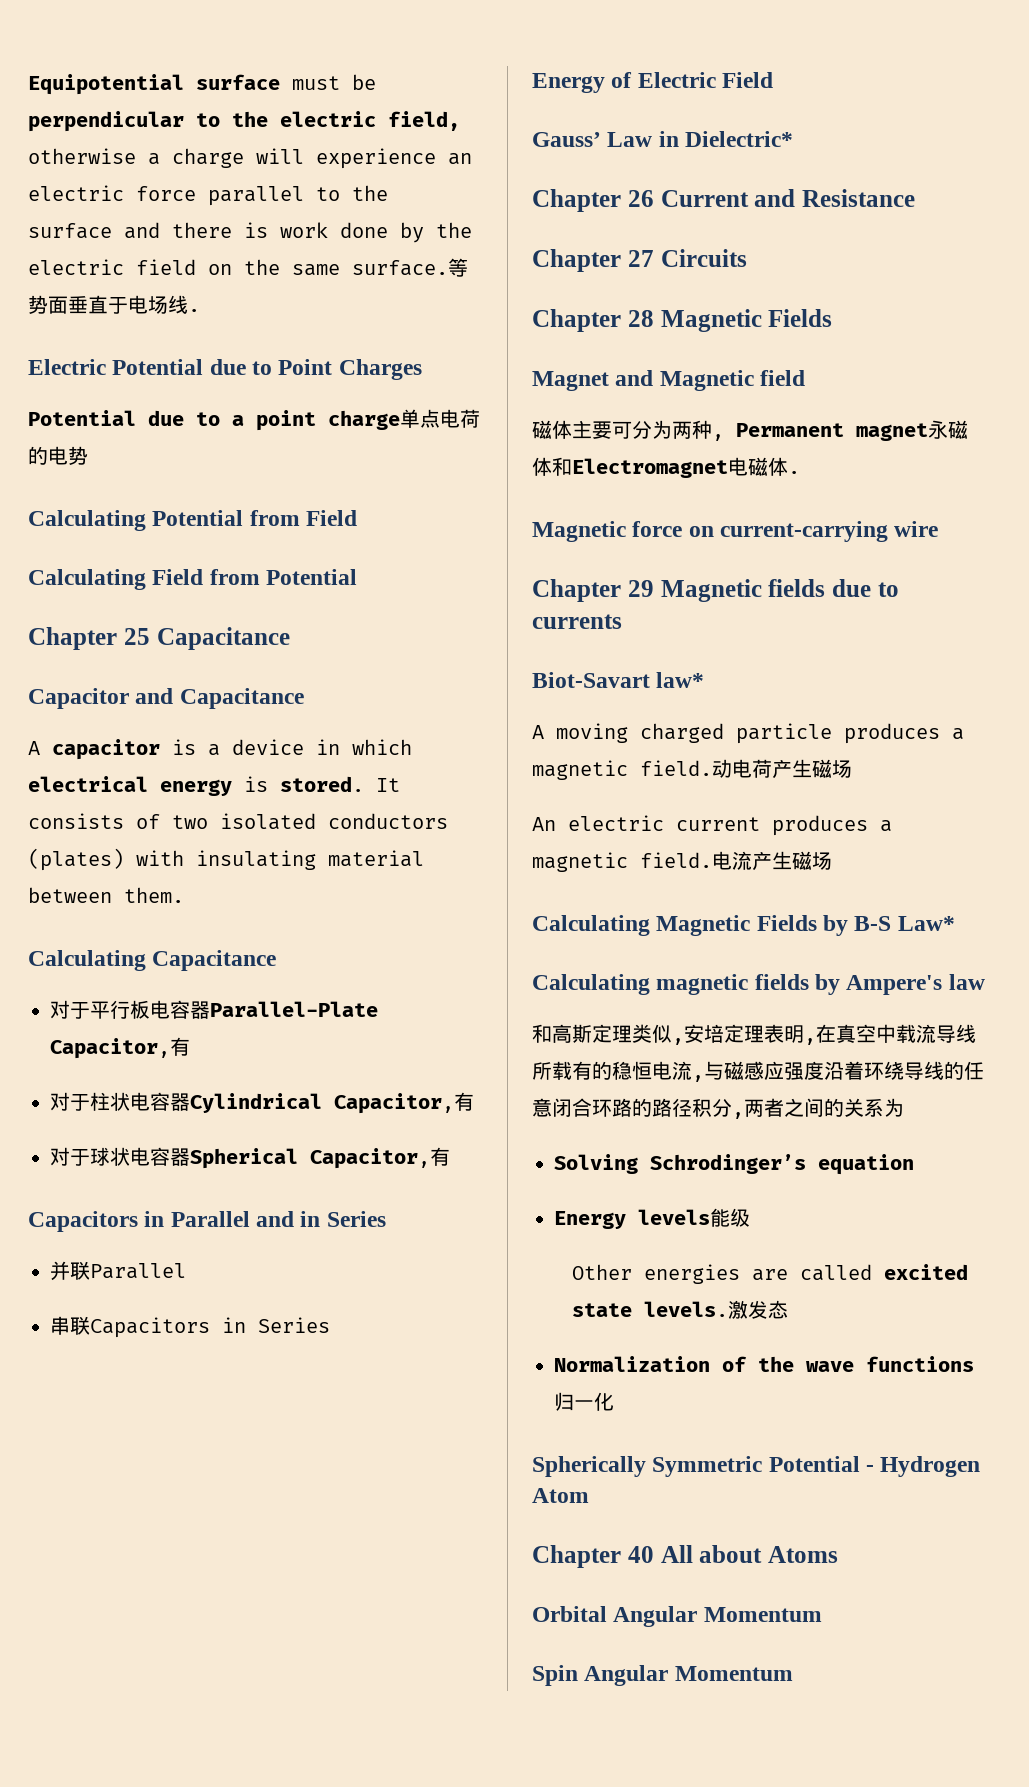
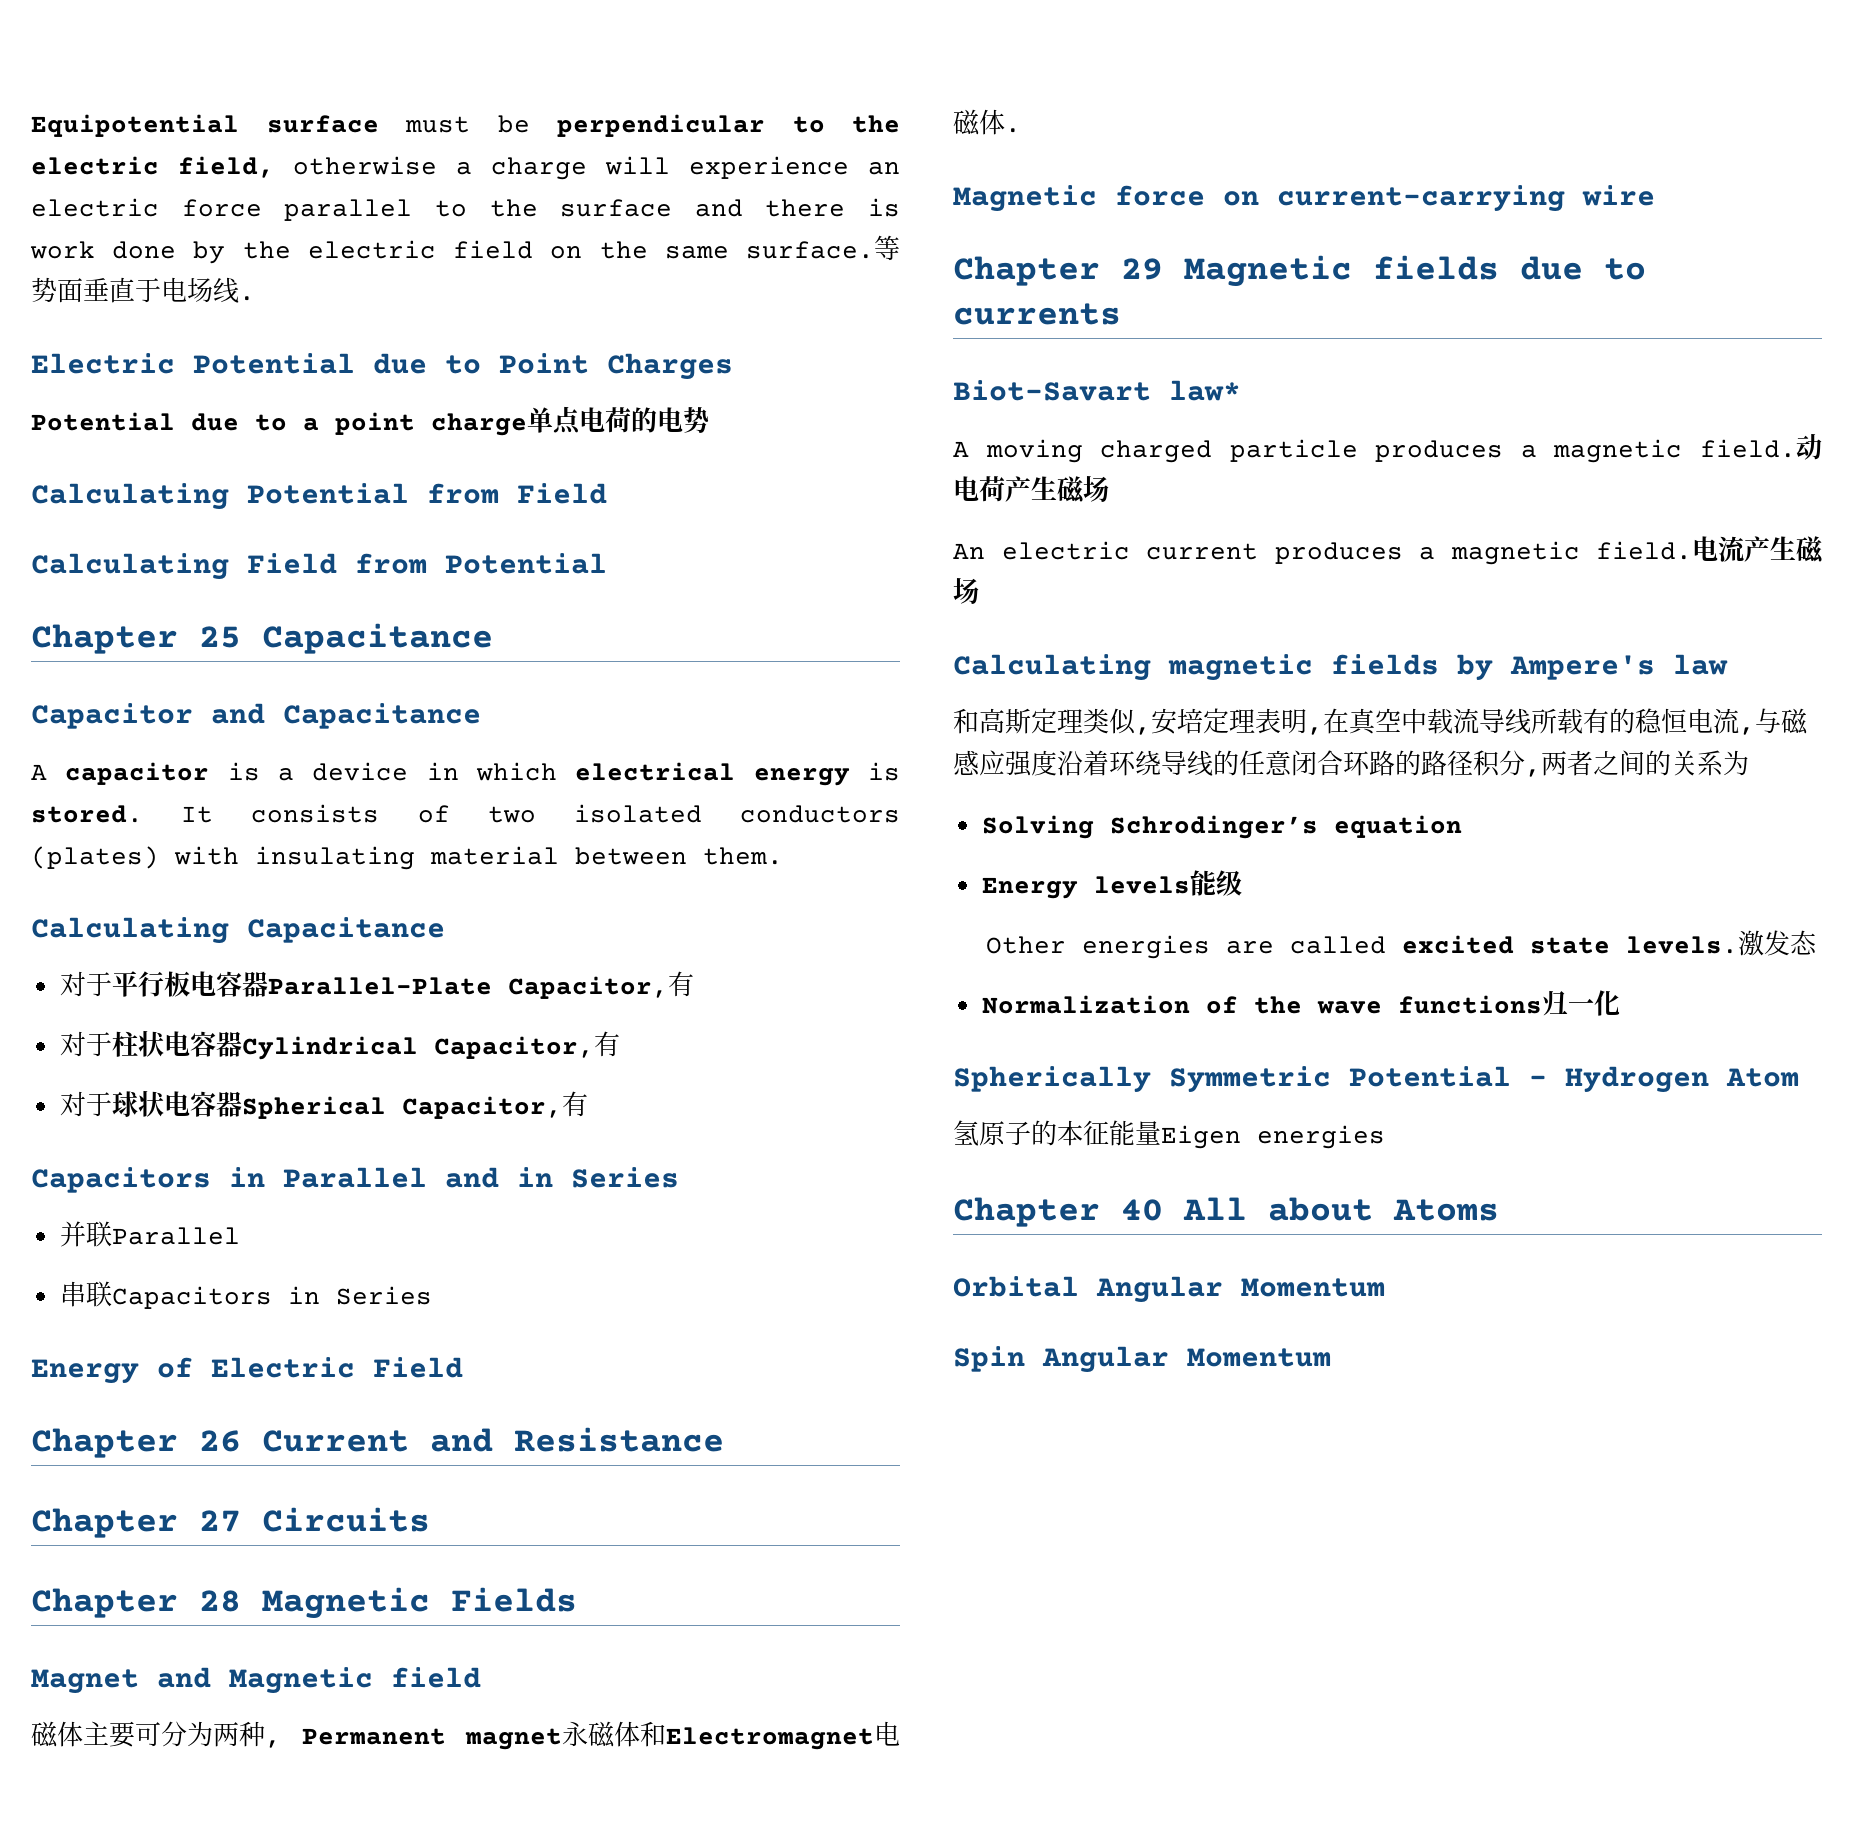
[532,131,794,147] // Gauss’ Law in Dielectric* -> (463, 1367) none
[532,915,955,936] // Calculating Magnetic Fields by B-S Law* -> (979, 591) none
(589, 1495) none -> [953,1120,1385,1149] // 氢原子的本征能量Eigen energies

